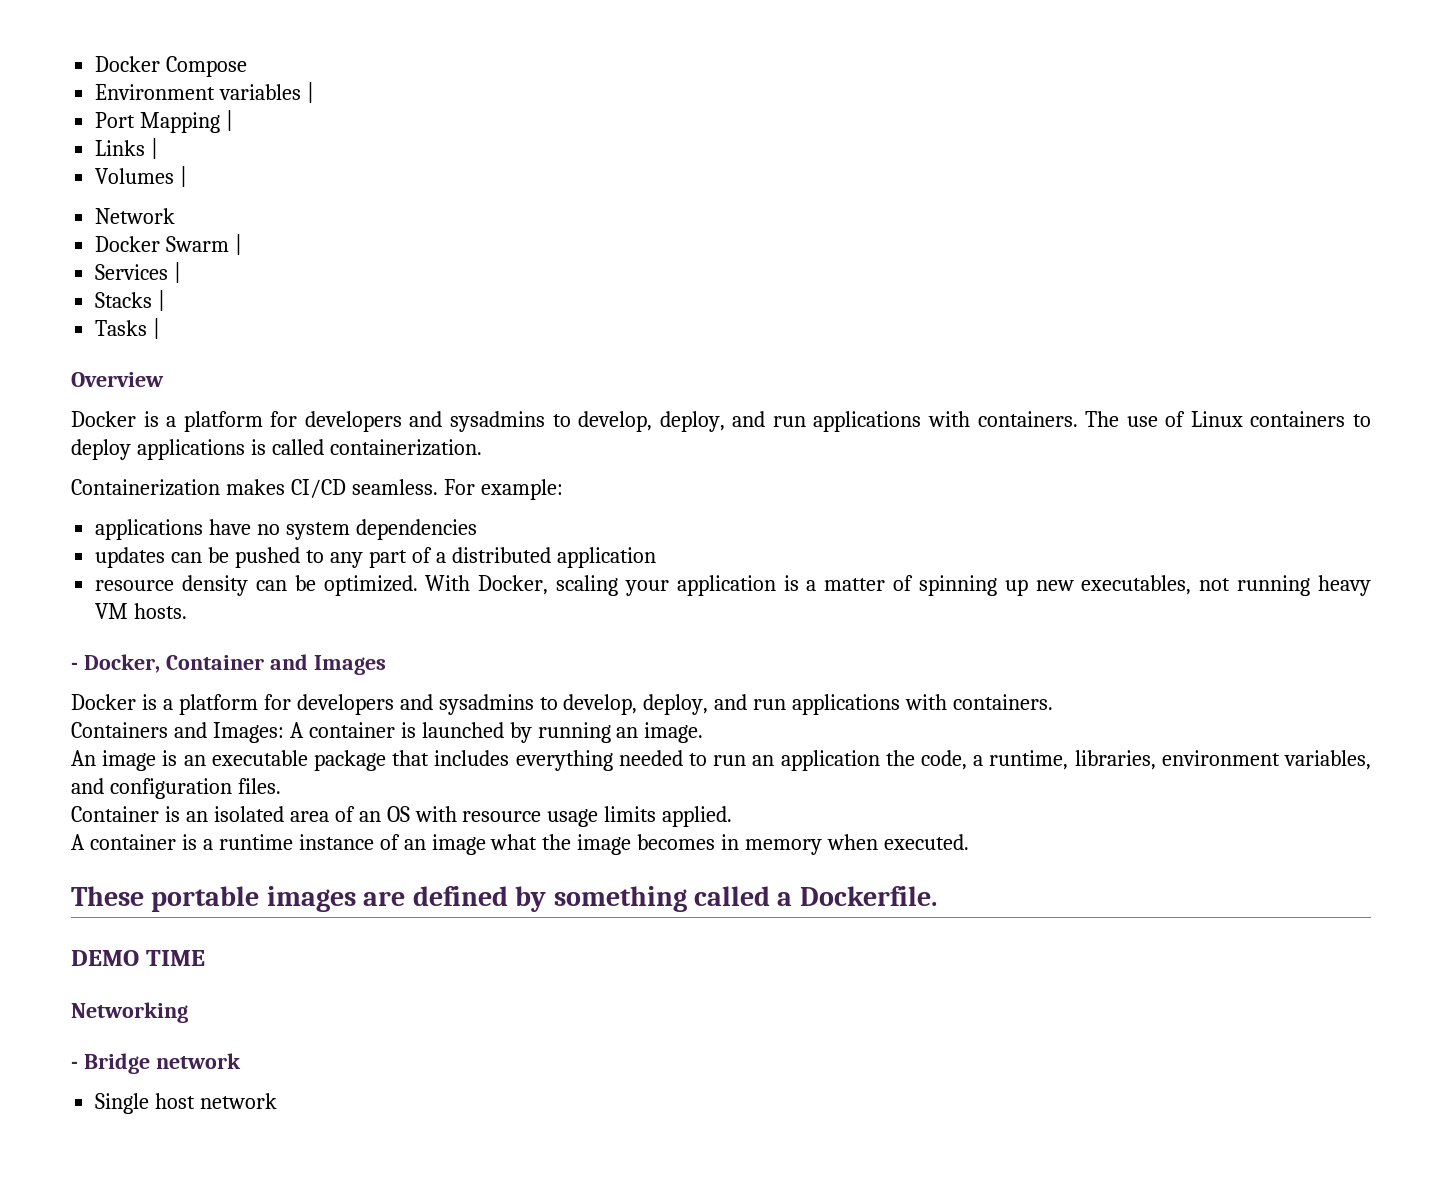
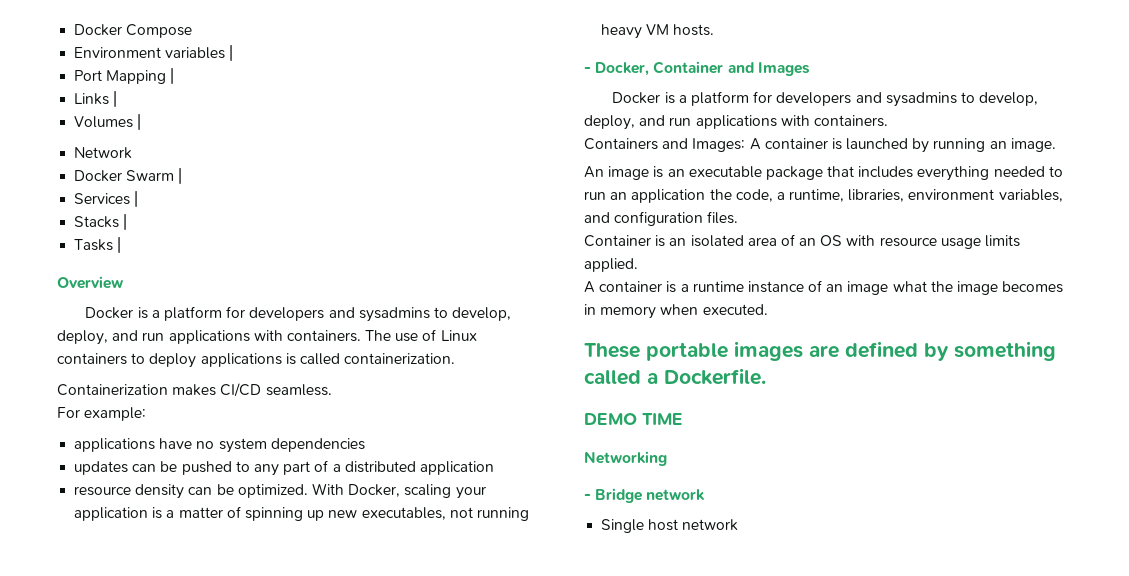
(438, 487) none -> (332, 390) //

